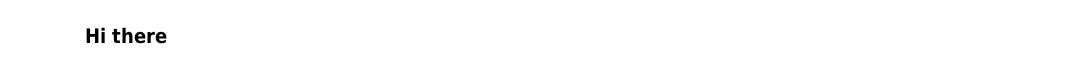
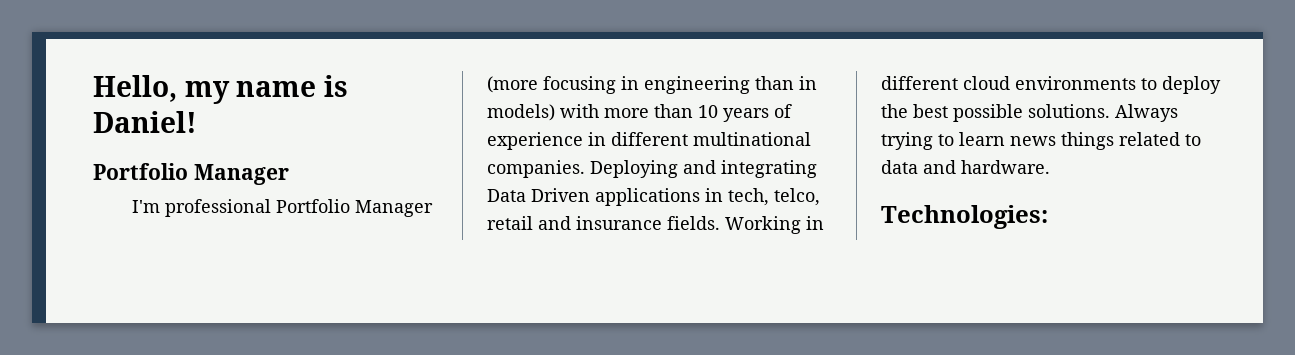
[85,27,167,44] Hi there -> [93,75,348,104] [93,111,197,133] [93,163,289,185] [131,199,433,217] [487,76,817,94] [487,104,792,122] [487,132,811,150] [487,160,817,178] [487,188,820,206] [487,216,824,234] [881,76,1221,94] [881,104,1178,122] [881,132,1201,150] [881,160,1050,174] [881,205,1048,229] Hello, my name is Daniel! // Portfolio Manager // I'm professional Portfolio Manager (more focusing in engineering than in models) with more than 10 years of experience in different multinational companies. Deploying and integrating Data Driven applications in tech, telco, retail and insurance fields. Working in different cloud environments to deploy the best possible solutions. Always trying to learn news things related to data and hardware. // Technologies:

